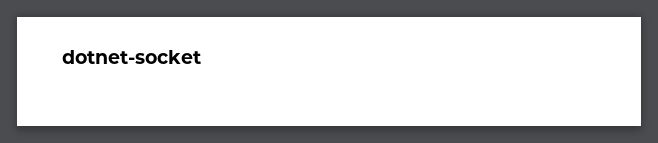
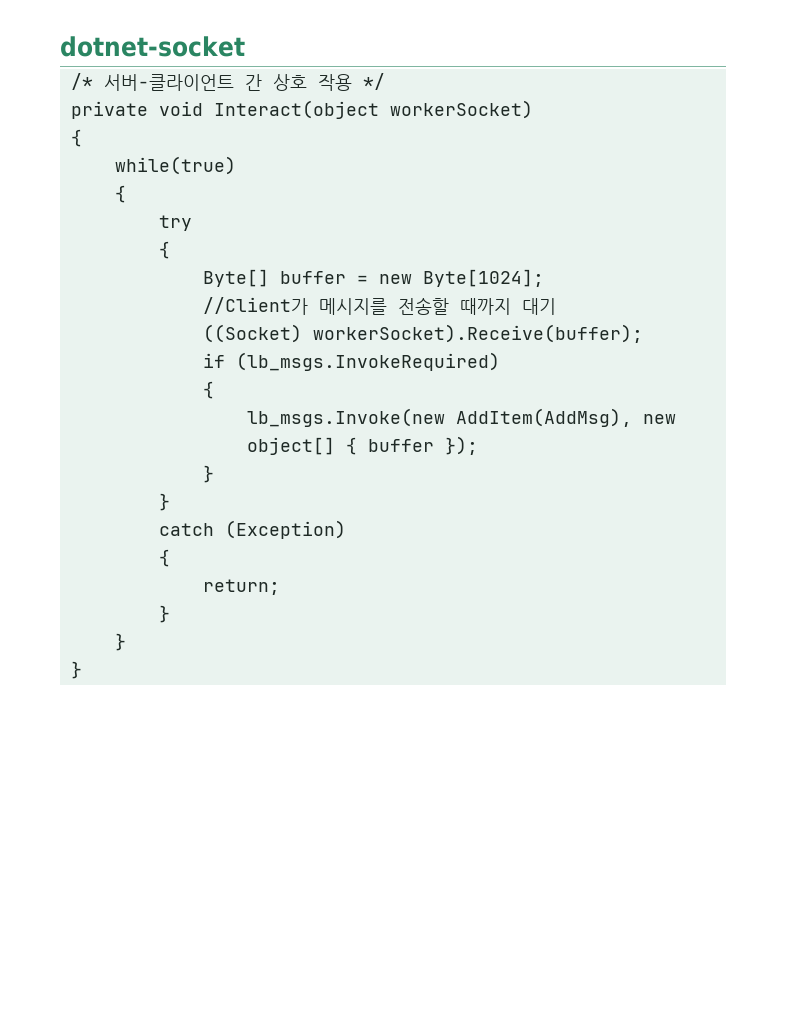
(201, 57) none -> [70,73,385,91] [70,100,533,119] [70,129,82,147] [114,156,236,175] [114,185,126,203] [158,215,192,231] [158,241,170,259] [202,269,544,287] [202,297,556,315] [202,324,643,343] [202,352,500,371] [202,381,214,399] [246,408,676,427] [246,436,478,455] [202,465,214,483] [158,493,170,511] [158,520,346,539] [158,549,170,567] [202,579,280,595] [158,605,170,623] [114,633,126,651] [70,661,82,679] // /* 서버-클라이언트 간 상호 작용 */ // private void Interact(object workerSocket) // { // while(true) // { // try // { // Byte[] buffer = new Byte[1024]; // //Client가 메시지를 전송할 때까지 대기 // ((Socket) workerSocket).Receive(buffer); // if (lb_msgs.InvokeRequired) // { // lb_msgs.Invoke(new AddItem(AddMsg), new object[] { buffer }); // } // } // catch (Exception) // { // return; // } // } // }

